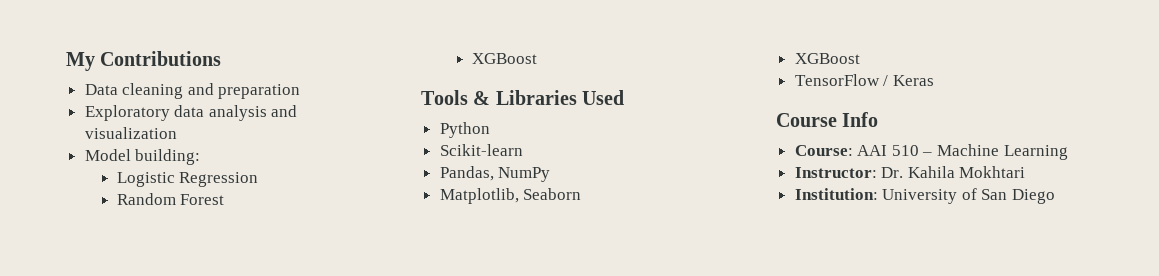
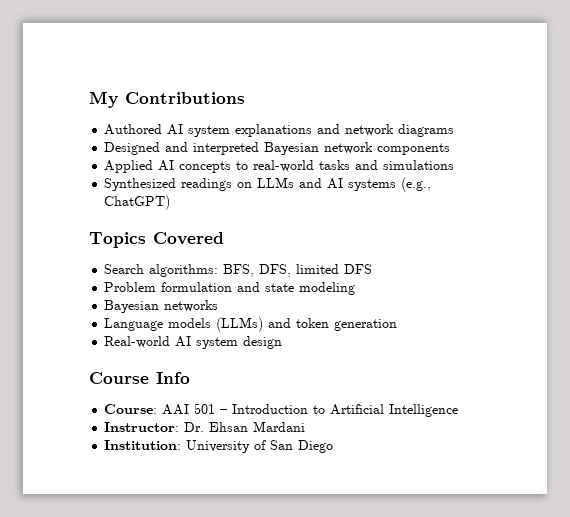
[84,83,301,99] [84,105,298,121] [84,127,177,139] [84,149,201,165] [116,172,259,187] [116,193,225,205] [471,53,537,64] [421,90,625,105] [439,122,490,138] [439,144,523,156] [439,166,551,182] [439,188,582,204] [794,53,860,64] [794,74,934,86] [776,112,879,127] [794,144,1068,160] Data cleaning and preparation // Exploratory data analysis and visualization // Model building: // Logistic Regression // Random Forest // XGBoost // Tools & Libraries Used // Python // Scikit-learn // Pandas, NumPy // Matplotlib, Seaborn // XGBoost // TensorFlow / Keras // Course Info // Course: AAI 510 – Machine Learning -> [104,124,455,137] [104,142,451,155] [104,160,455,173] [104,177,432,192] [104,195,171,210] [89,232,224,248] [104,264,373,277] [104,282,356,295] [104,300,219,313] [104,317,398,332] [104,336,283,349] [89,372,190,384] [104,403,459,417] Authored AI system explanations and network diagrams // Designed and interpreted Bayesian network components // Applied AI concepts to real-world tasks and simulations // Synthesized readings on LLMs and AI systems (e.g., ChatGPT) // Topics Covered // Search algorithms: BFS, DFS, limited DFS // Problem formulation and state modeling // Bayesian networks // Language models (LLMs) and token generation // Real-world AI system design // Course Info // Course: AAI 501 – Introduction to Artificial Intelligence
[907,166,1026,178] Kahila Mokhtari -> [209,421,306,432] Ehsan Mardani

